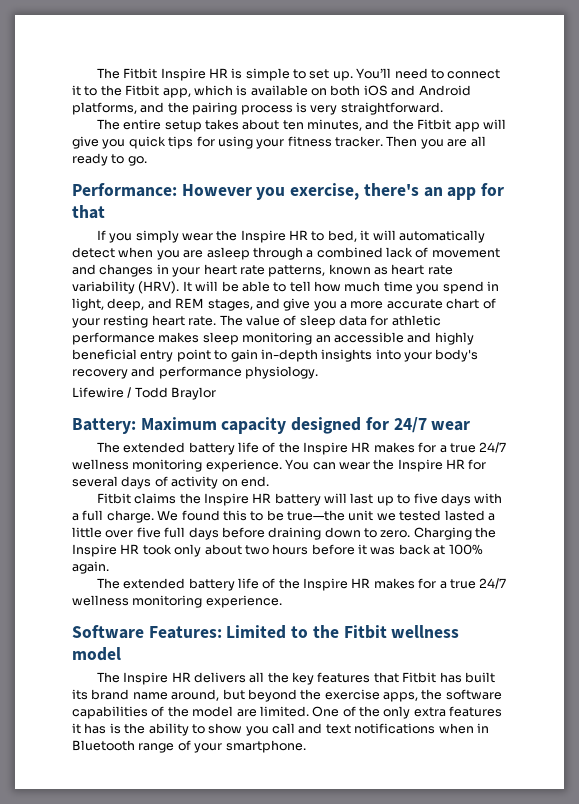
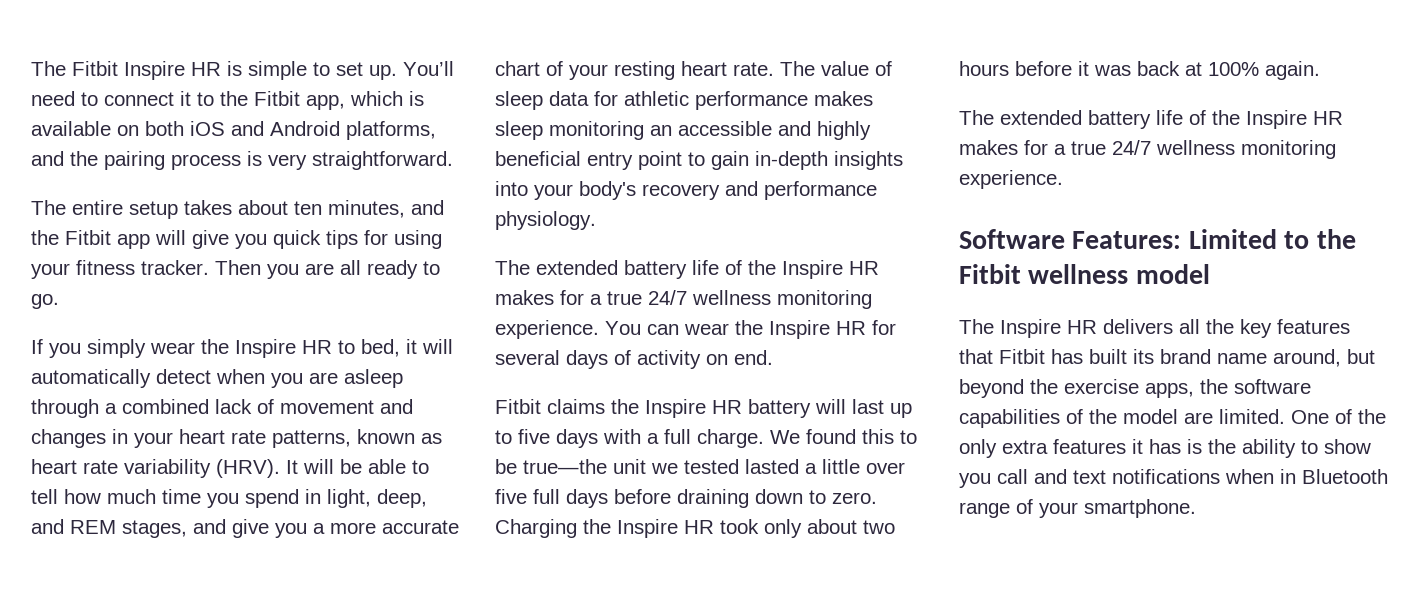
[72,183,505,200] [72,205,105,219] // Performance: However you exercise, there's an app for that -> (59, 301) none
[72,387,217,400] [72,417,471,434] // Lifewire / Todd Braylor // Battery: Maximum capacity designed for 24/7 wear -> (596, 220) none

